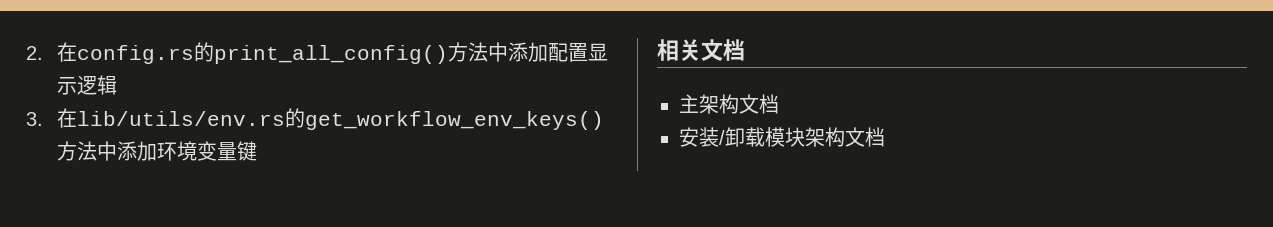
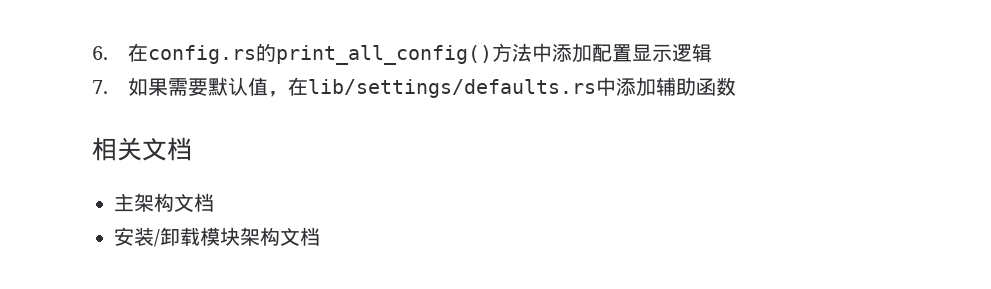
[26,46,43,60] 2. -> [92,46,108,60] 6.
[26,108,605,130] [57,141,258,161] 3.在lib/utils/env.rs的get_workflow_env_keys()方法中添加环境变量键 -> [92,77,736,98] 7.如果需要默认值，在lib/settings/defaults.rs中添加辅助函数

